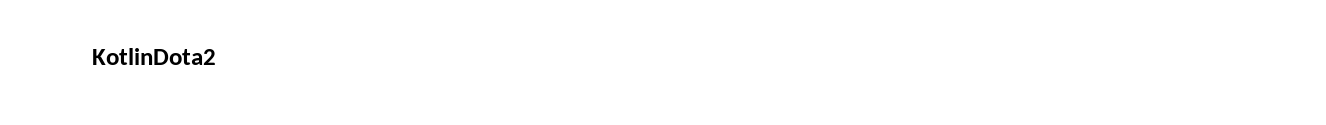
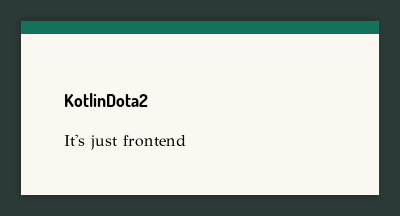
(216, 56) none -> [64,134,186,150] // It's just frontend

